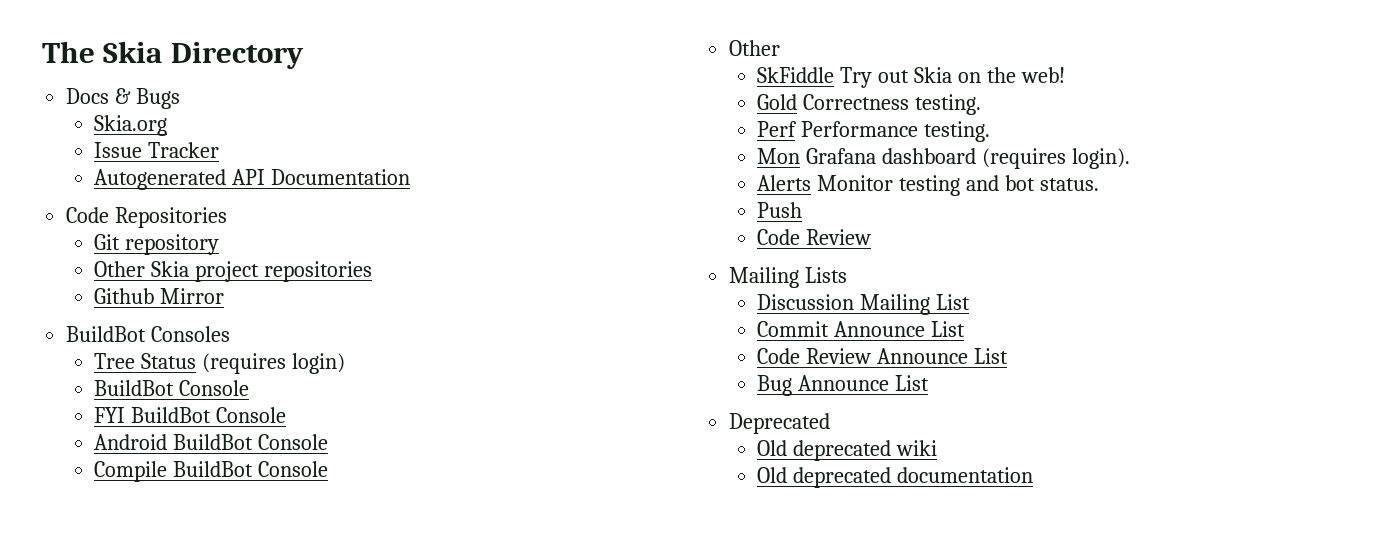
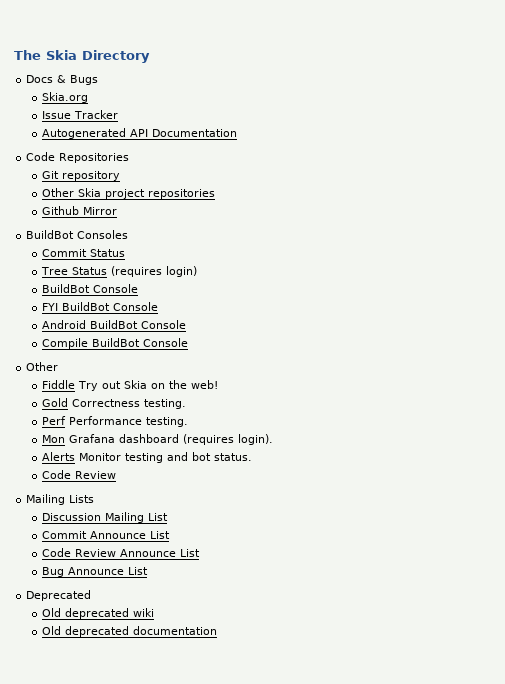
(231, 334) none -> [42,249,126,257] // Commit Status
[757,67,835,83] SkFiddle -> [42,380,76,389] Fiddle
[757,202,803,218] // Push -> (253, 457) none

